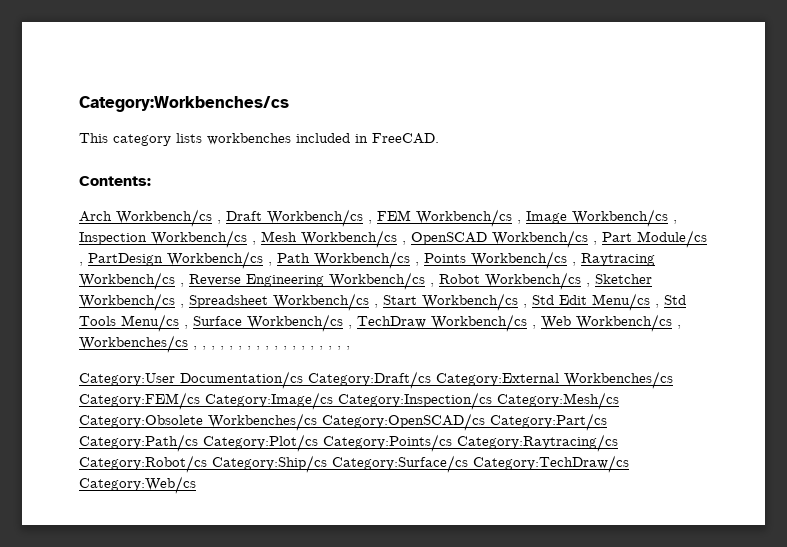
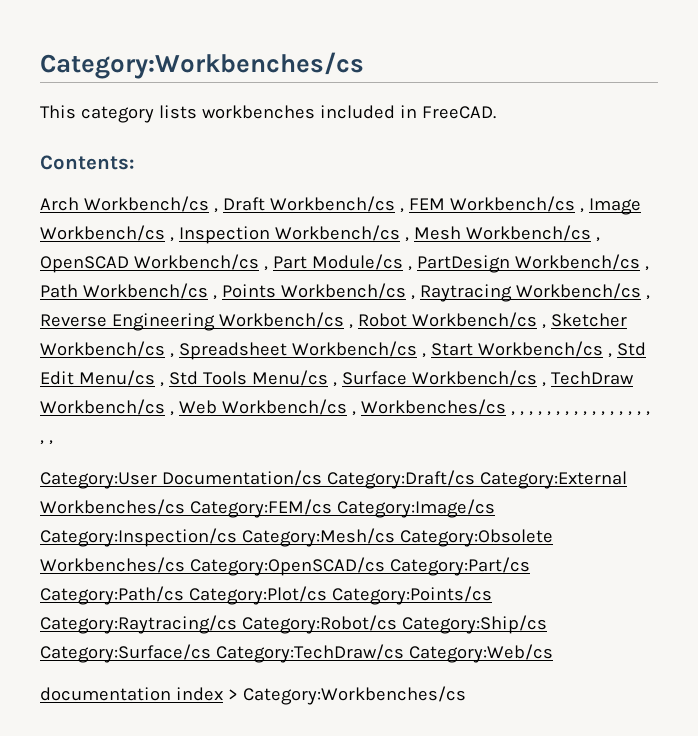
(196, 485) none -> [40,686,466,705] // documentation index > Category:Workbenches/cs

